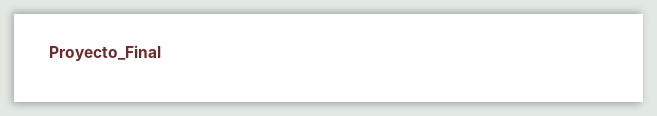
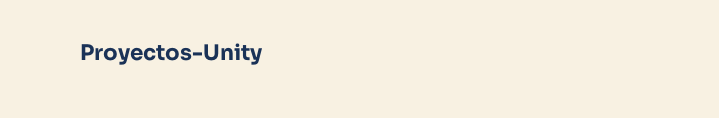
[49,45,161,61] Proyecto_Final -> [80,43,263,65] Proyectos-Unity

